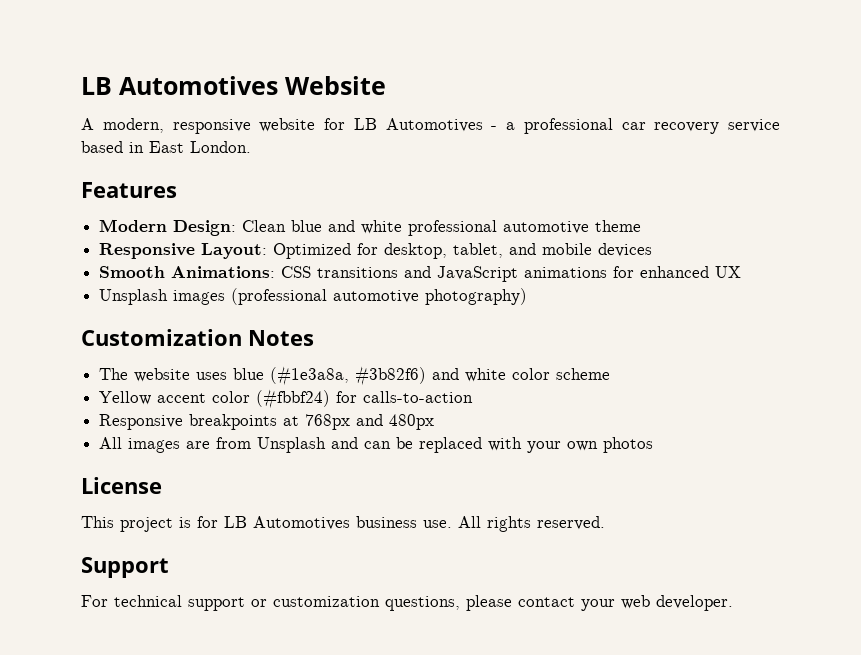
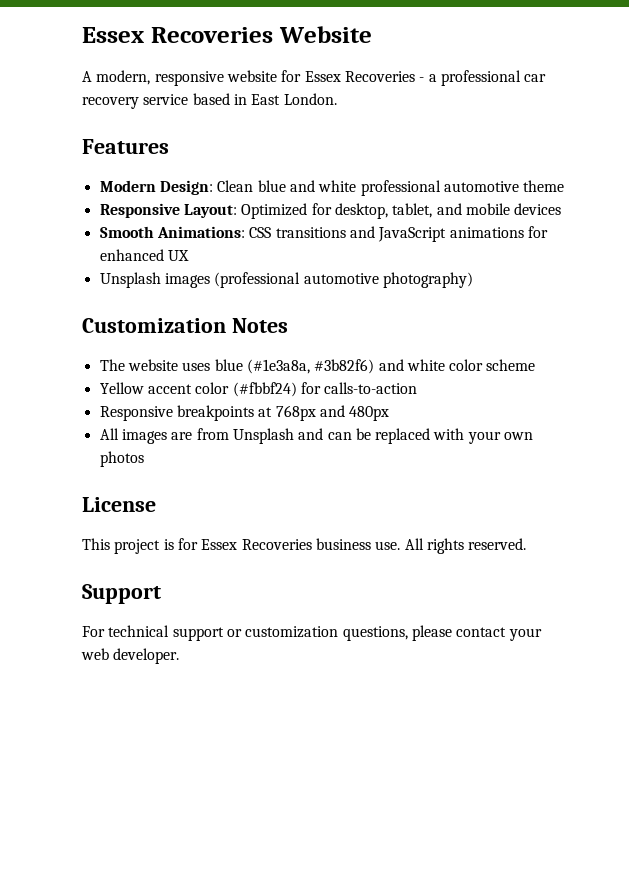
[81,76,278,95] LB Automotives -> [82,27,273,43] Essex Recoveries
[353,118,483,132] LB Automotives -> [304,71,415,82] Essex Recoveries
[224,516,350,530] LB Automotives -> [201,539,312,550] Essex Recoveries

